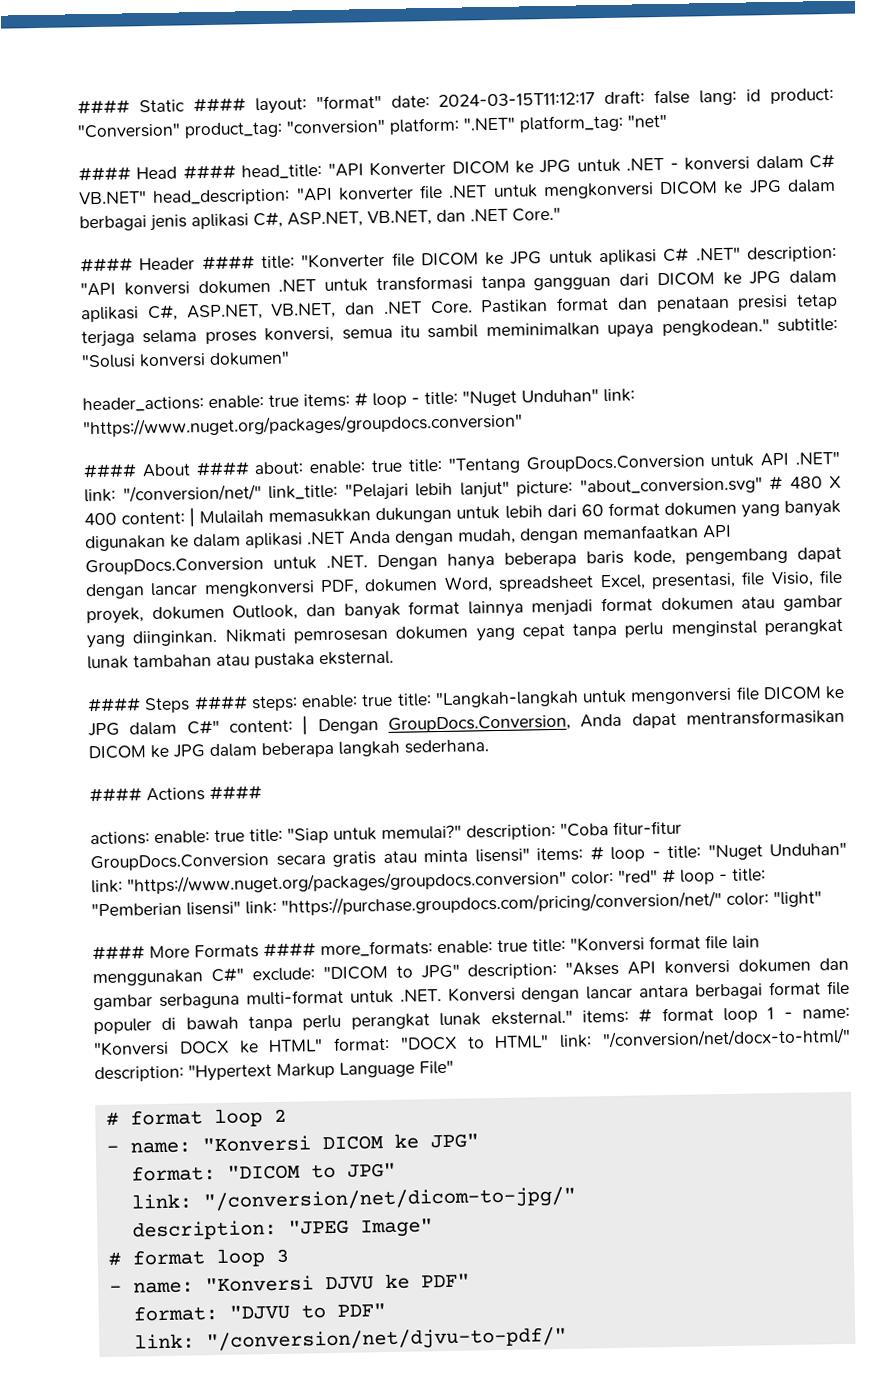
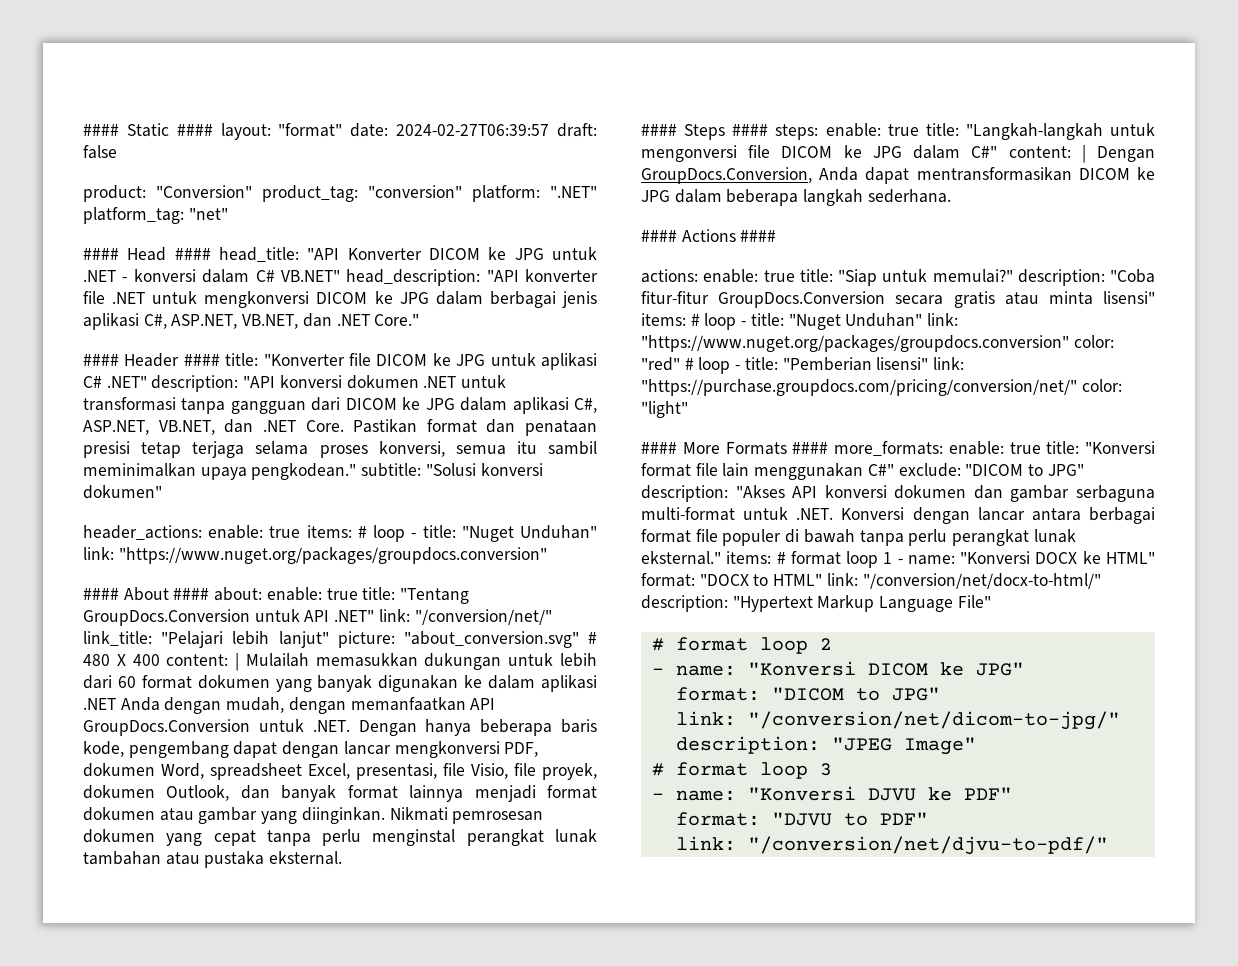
[438,92,596,107] 2024-03-15T11:12:17 -> [396,124,550,136] 2024-02-27T06:39:57
[699,89,762,106] lang: id -> (117, 152) //

